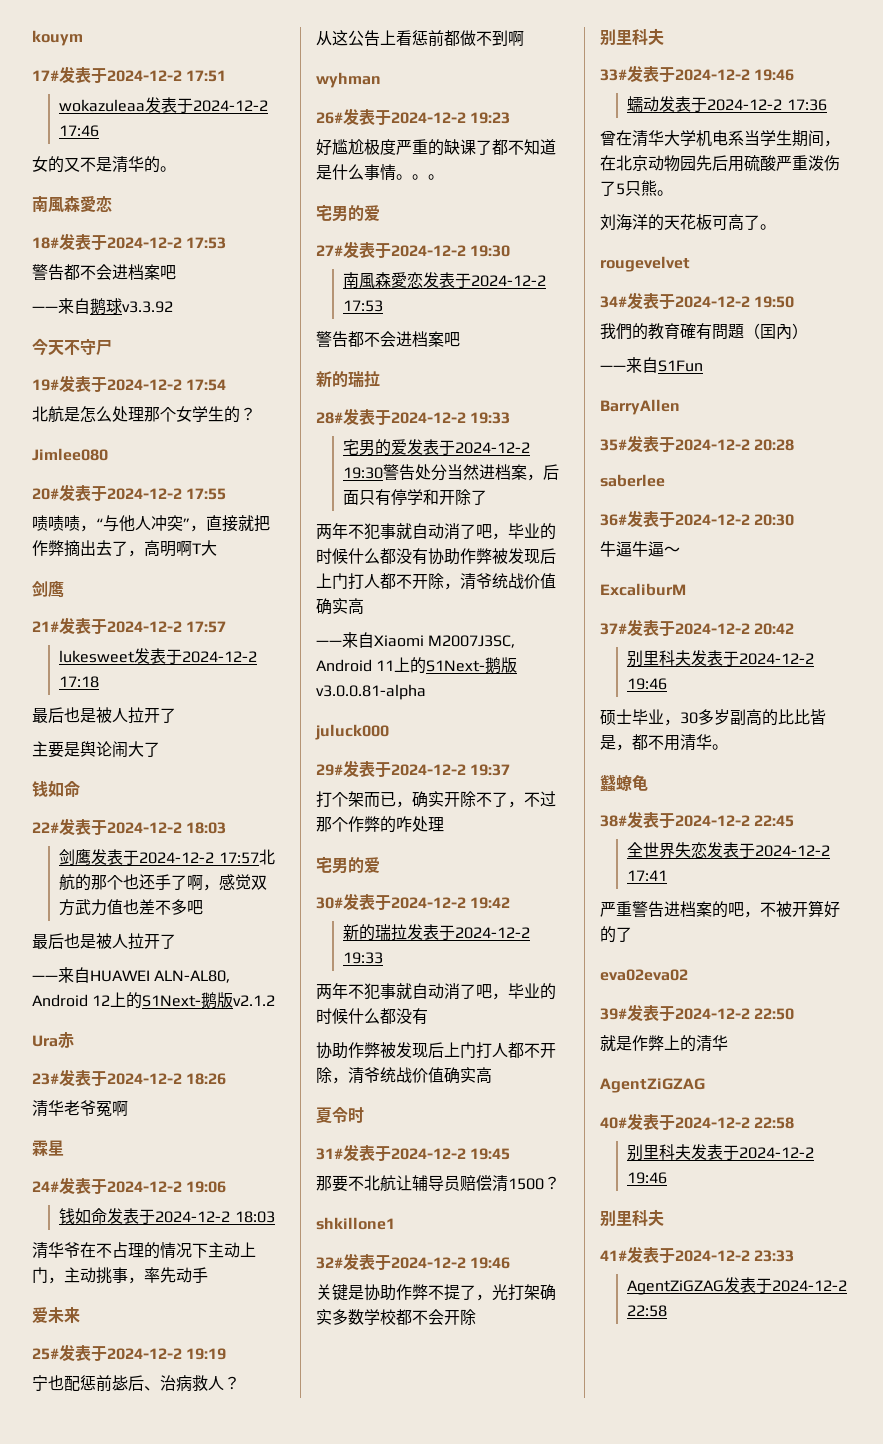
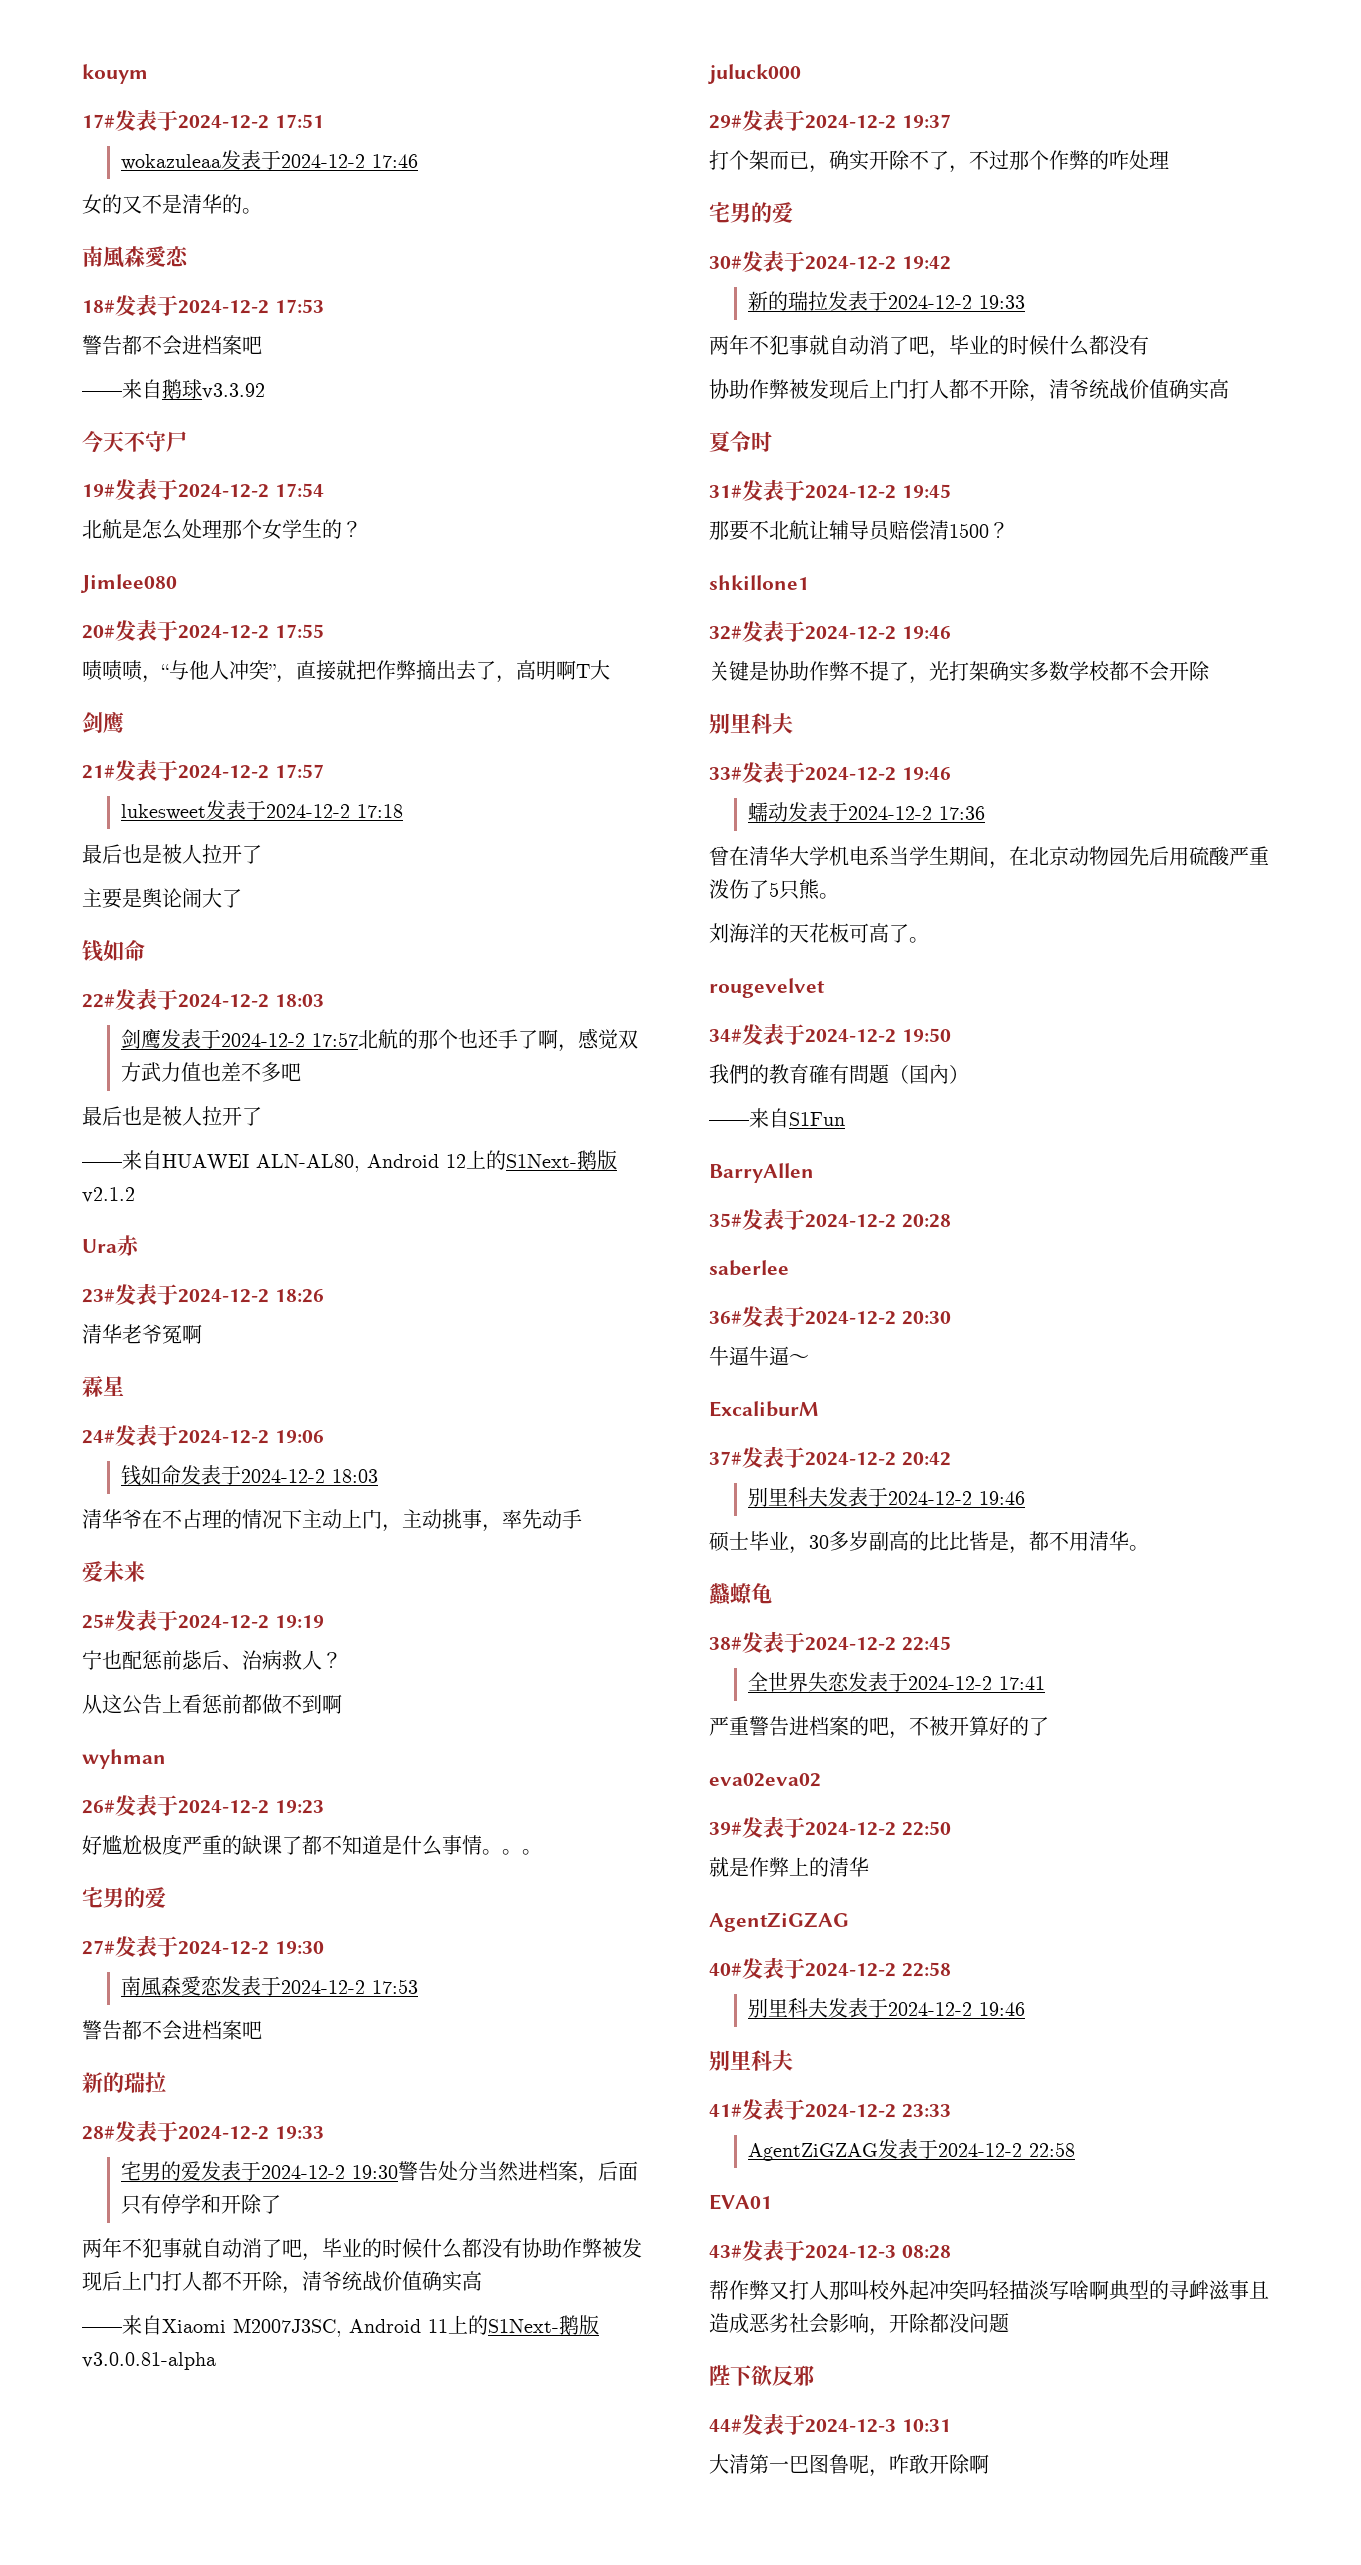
(668, 1311) none -> [709,2194,772,2210] [709,2239,951,2261] [709,2280,1269,2301] [709,2313,1009,2336] [709,2365,814,2386] [709,2413,951,2435] [709,2454,989,2477] // EVA01 // 43#发表于2024-12-3 08:28 // 帮作弊又打人那叫校外起冲突吗轻描淡写啥啊典型的寻衅滋事且造成恶劣社会影响，开除都没问题 // 陛下欲反邪 // 44#发表于2024-12-3 10:31 // 大清第一巴图鲁呢，咋敢开除啊

